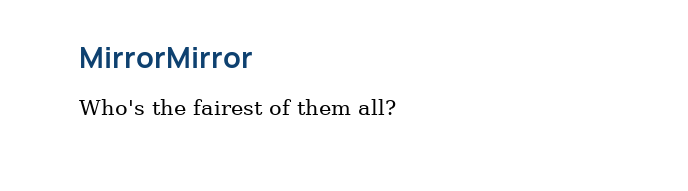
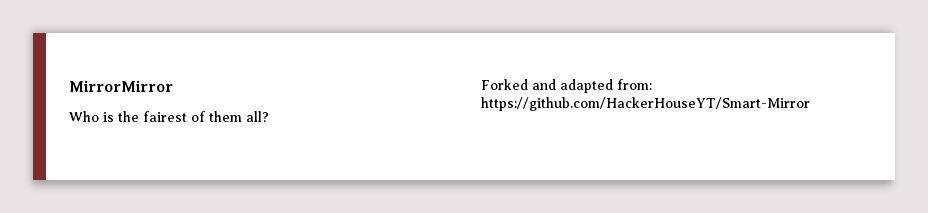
[79,99,145,115] Who's -> [69,111,114,122] Who is
(396, 107) none -> [481,79,652,93] [481,97,810,111] // Forked and adapted from: https://github.com/HackerHouseYT/Smart-Mirror

